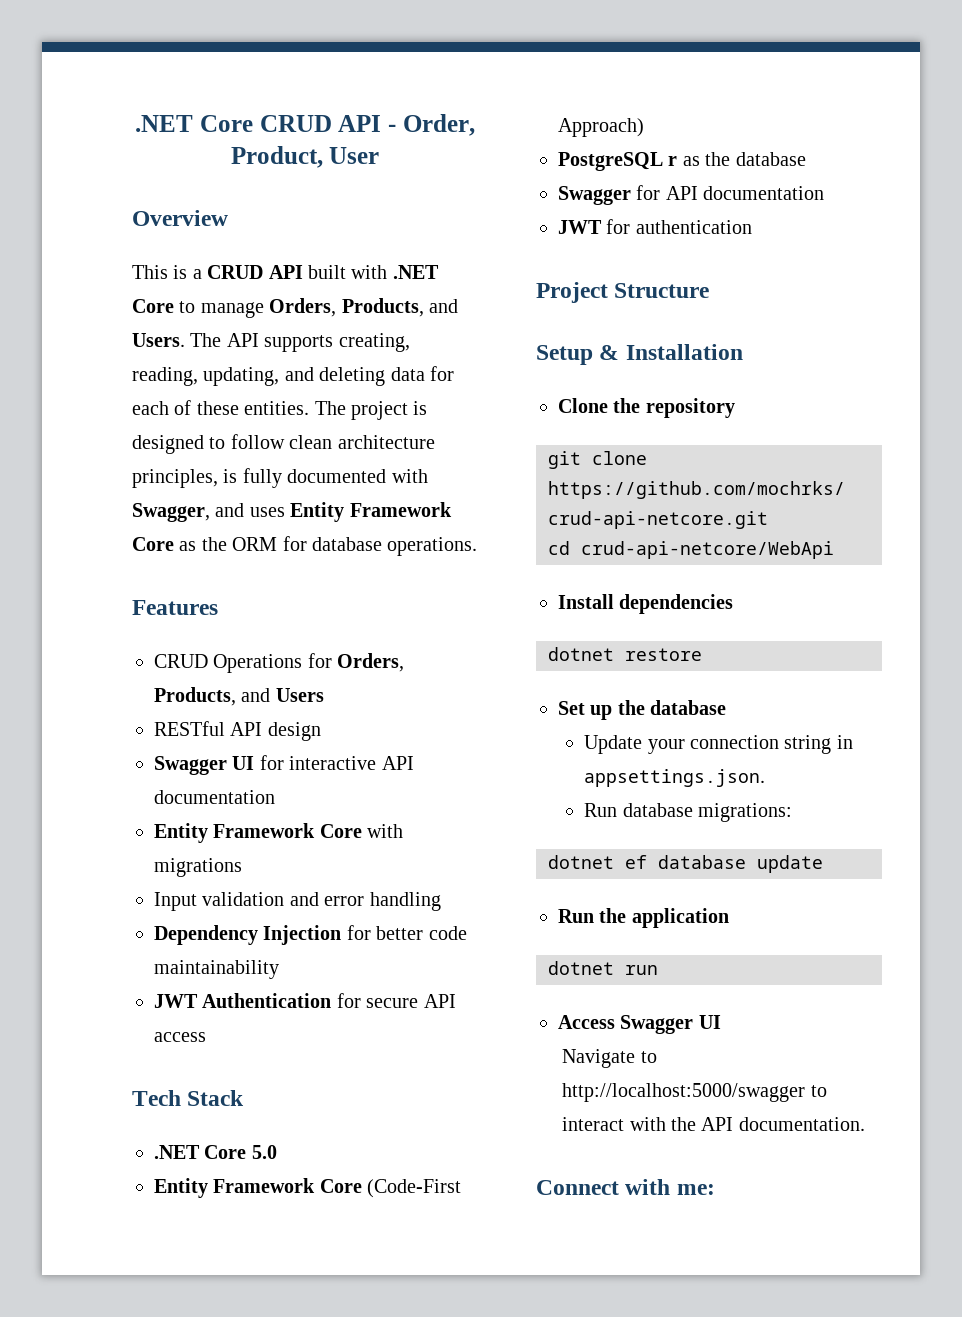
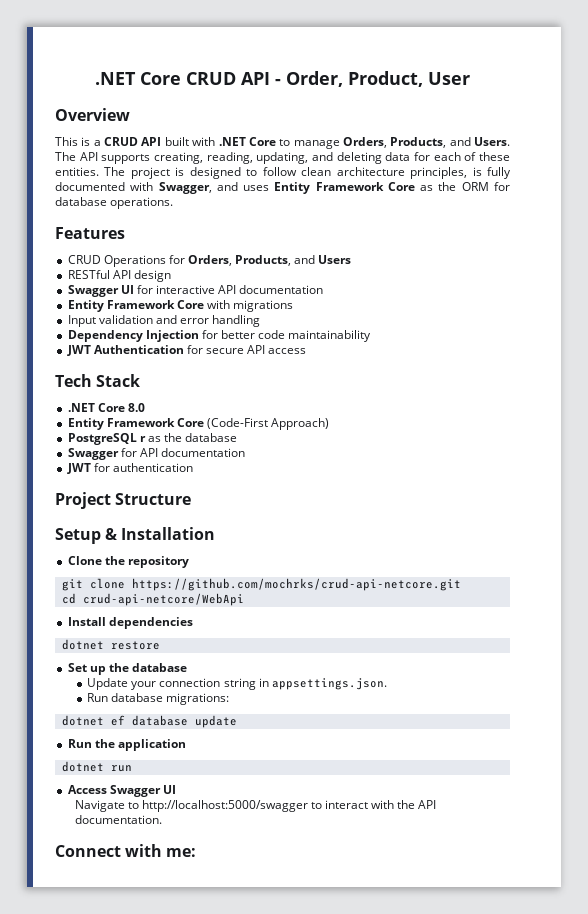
[251,1145,277,1159] 5.0 -> [127,403,145,412] 8.0

